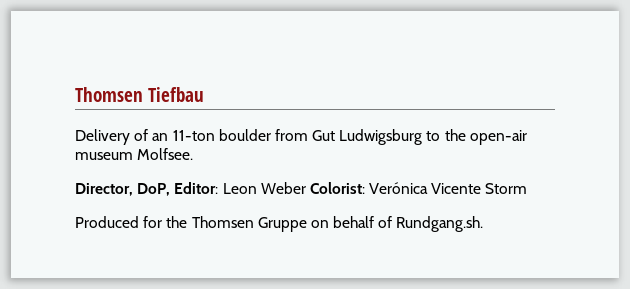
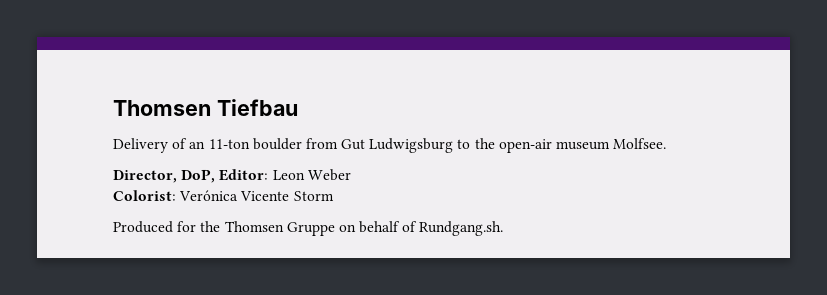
(306, 188) none -> (351, 175) //

